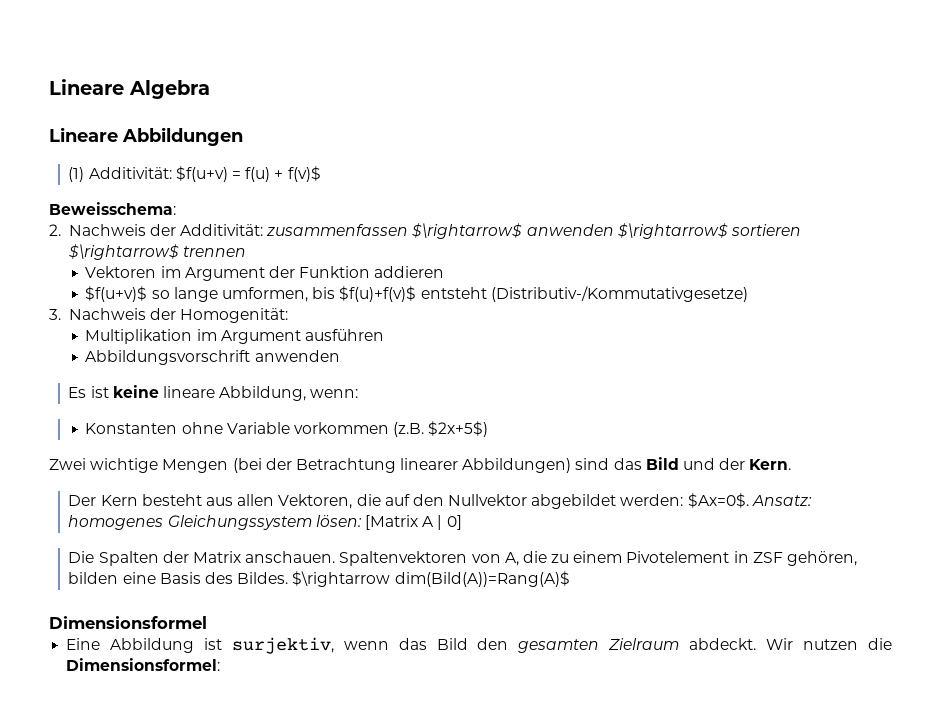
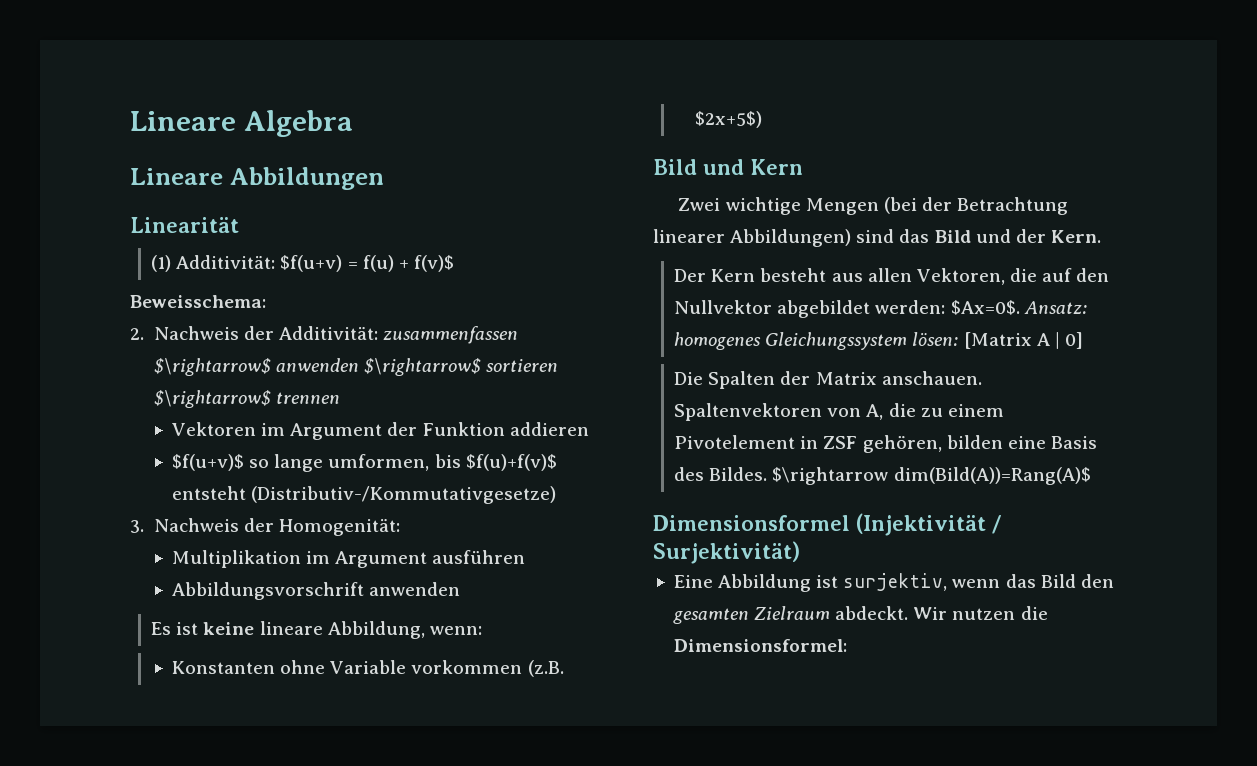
(243, 136) none -> [130,217,239,233] // Linearität
(489, 429) none -> [653,159,803,175] // Bild und Kern
(207, 622) none -> [856,513,1002,536] [653,541,800,564] (Injektivität / Surjektivität)

